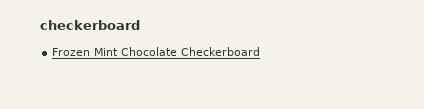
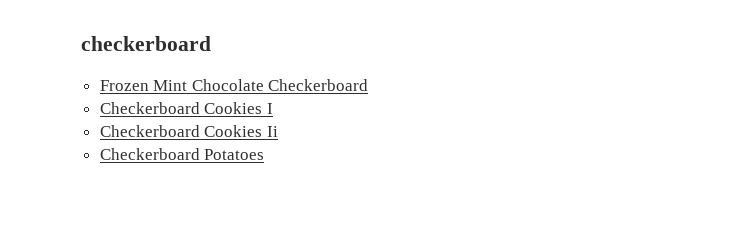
(261, 51) none -> [99,102,273,114] [99,125,278,137] [99,148,265,160] // Checkerboard Cookies I // Checkerboard Cookies Ii // Checkerboard Potatoes

